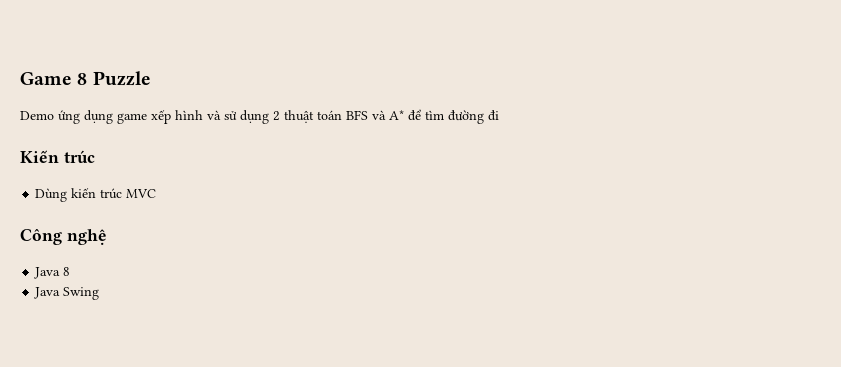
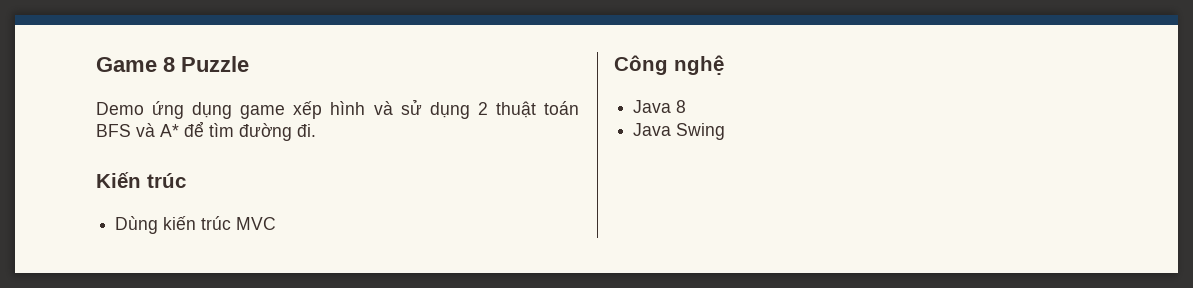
[488,110,499,121] đi -> [297,124,316,137] đi.

